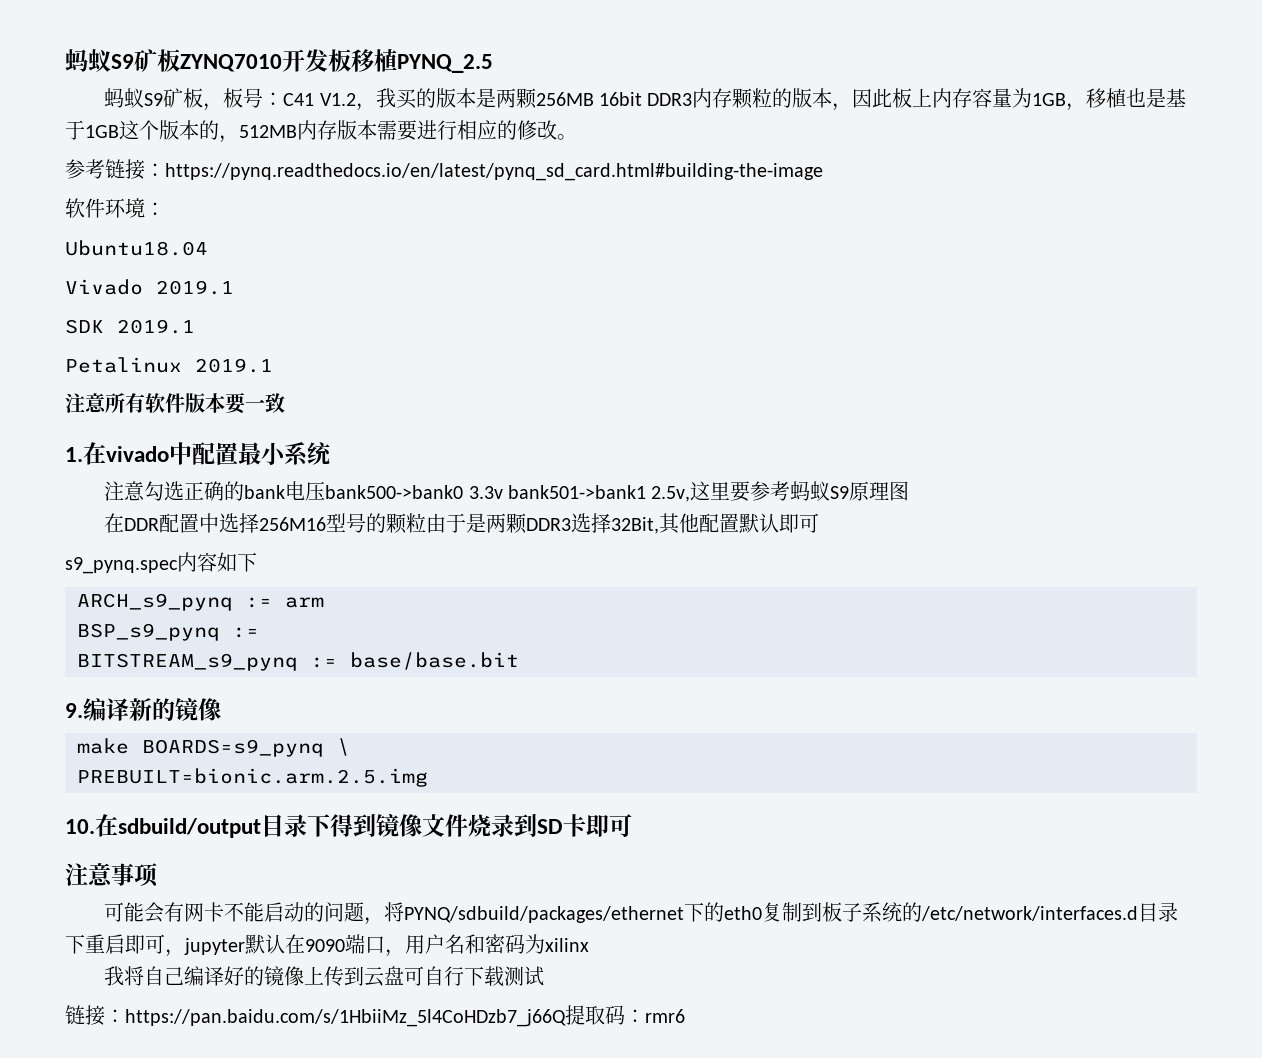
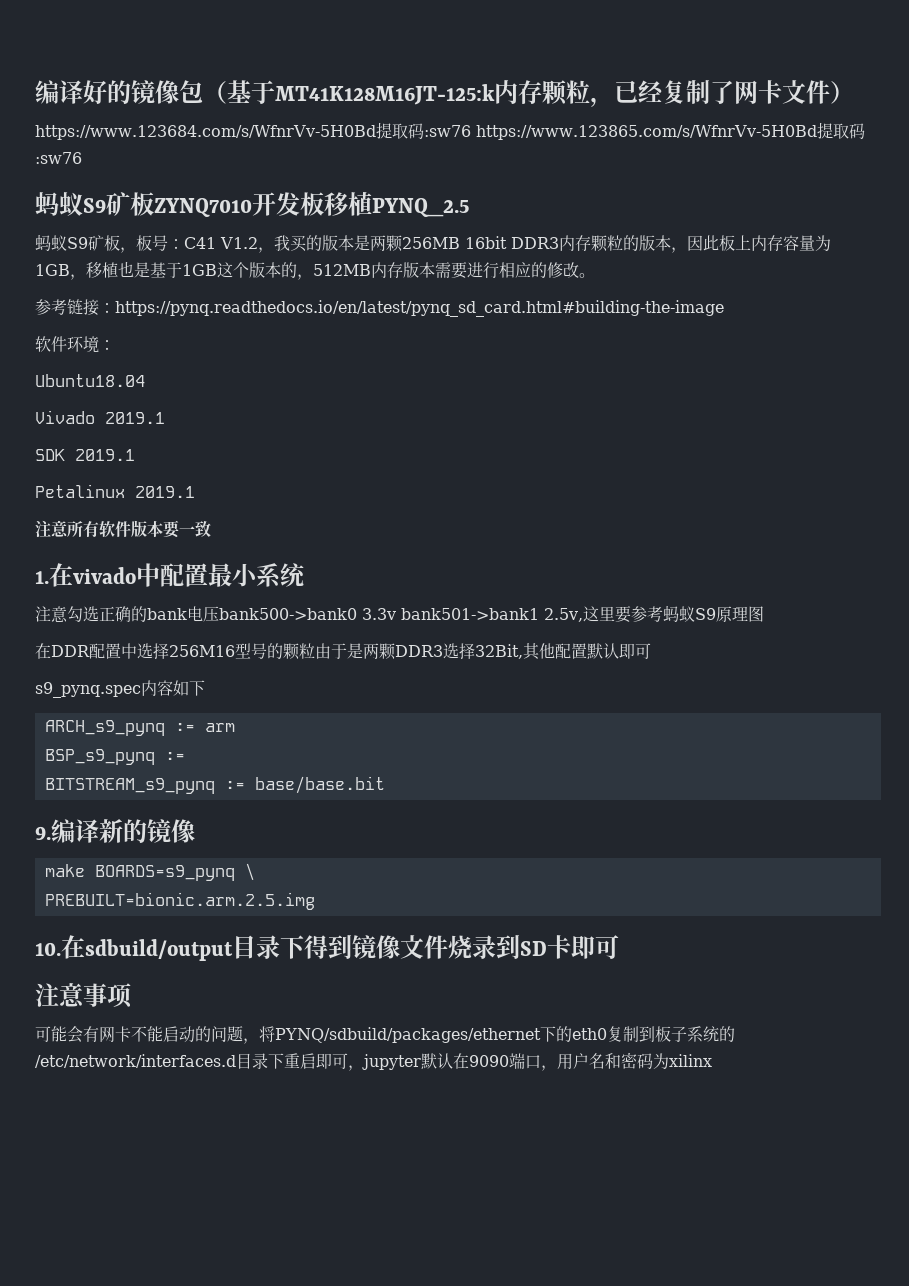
(65, 60) none -> [35,80,854,107] [35,122,865,140] [35,152,82,164] 编译好的镜像包（基于MT41K128M16JT-125:k内存颗粒，已经复制了网卡文件） // https://www.123684.com/s/WfnrVv-5H0Bd提取码:sw76 https://www.123865.com/s/WfnrVv-5H0Bd提取码:sw76 //
[104,966,545,987] [65,1005,685,1027] // 我将自己编译好的镜像上传到云盘可自行下载测试 // 链接：https://pan.baidu.com/s/1HbiiMz_5l4CoHDzb7_j66Q提取码：rmr6 -> (712, 1060) none

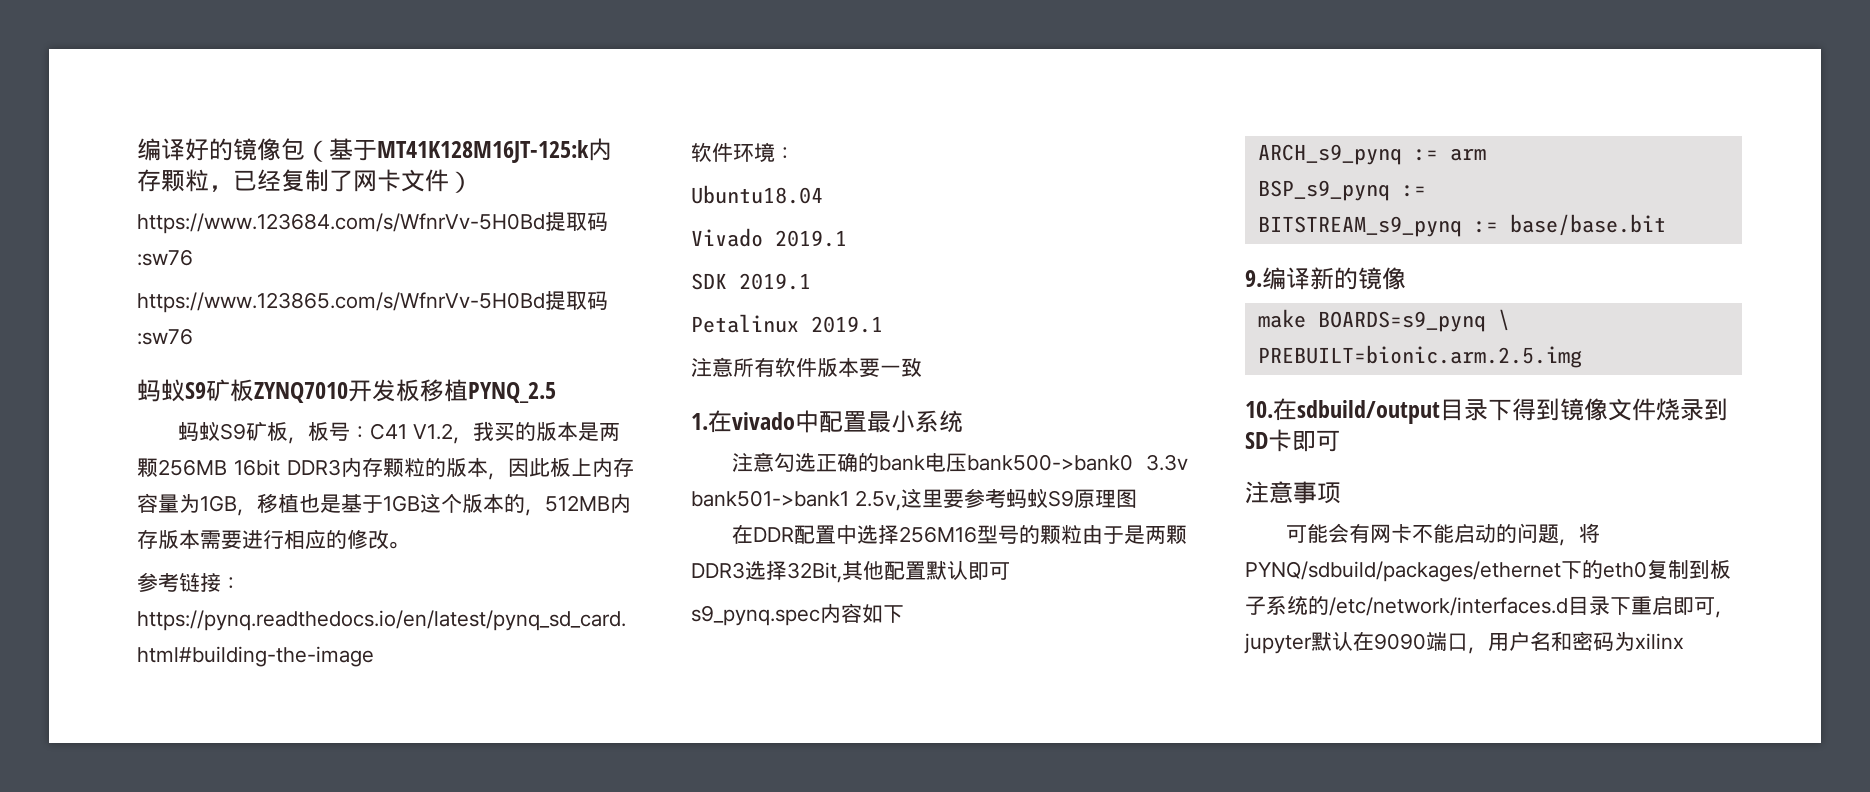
(471, 131) none -> (193, 257) //

